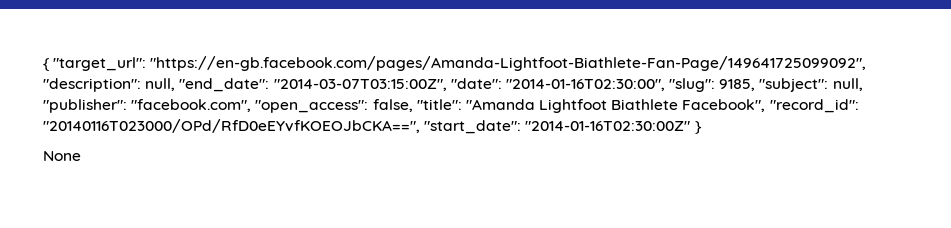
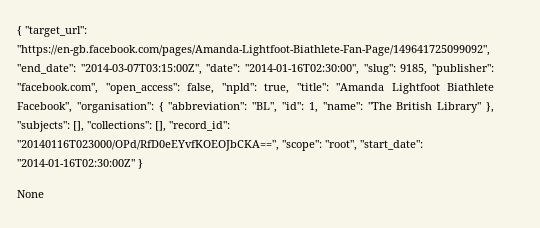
[43,78,176,92] "description": null, -> (490, 50) none
[759,78,863,92] "subject": null, -> (428, 69) none
(413, 105) none -> [221,83,289,94] "npld": true,
[769,99,859,113] [43,119,420,133] "record_id": "20140116T023000/OPd/RfD0eEYvfKOEOJbCKA==", -> [76,102,494,113] [17,121,230,132] [17,140,357,151] "organisation": { "abbreviation": "BL", "id": 1, "name": "The British Library" }, "subjects": [], "collections": [], "record_id": "20140116T023000/OPd/RfD0eEYvfKOEOJbCKA==", "scope": "root",

